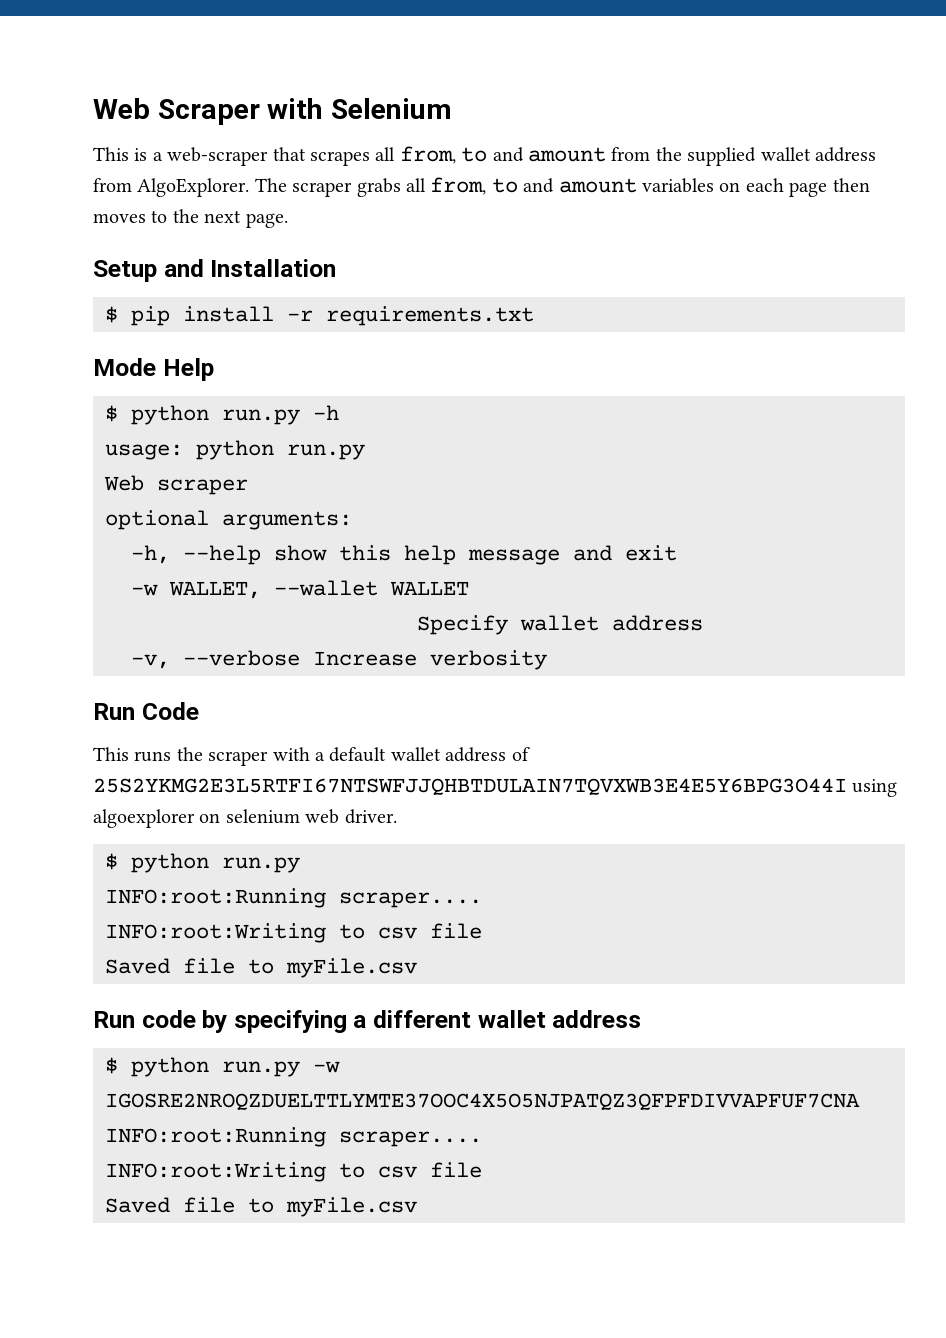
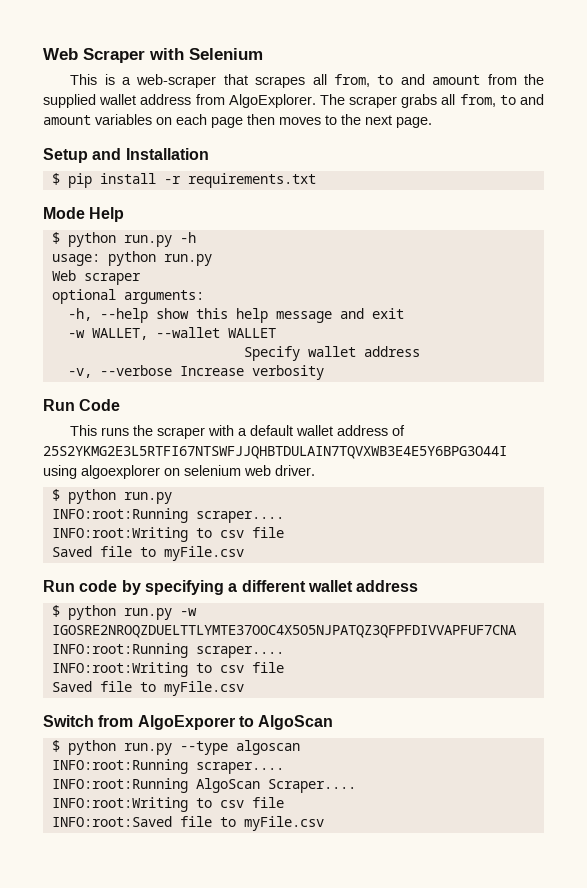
(417, 1207) none -> [43,715,334,730] [51,740,300,755] [51,759,284,774] [51,778,356,793] [51,797,284,812] [51,816,324,831] // Switch from AlgoExporer to AlgoScan // $ python run.py --type algoscan // INFO:root:Running scraper.... // INFO:root:Running AlgoScan Scraper.... // INFO:root:Writing to csv file // INFO:root:Saved file to myFile.csv

